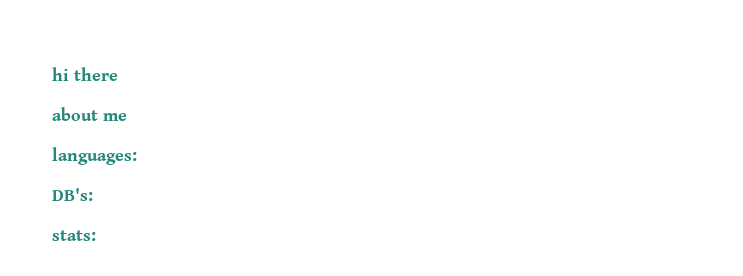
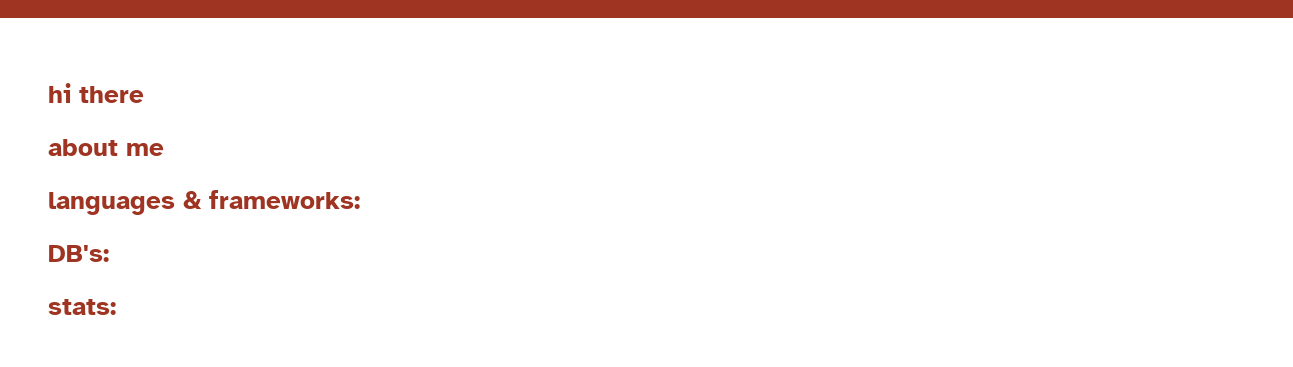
[52,147,137,165] languages: -> [48,190,360,215] languages & frameworks:

